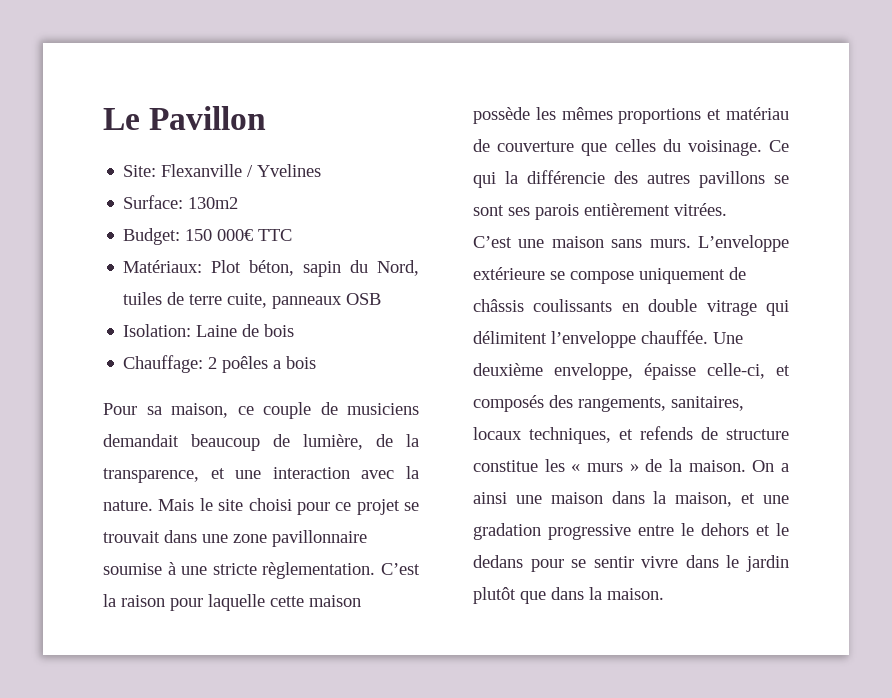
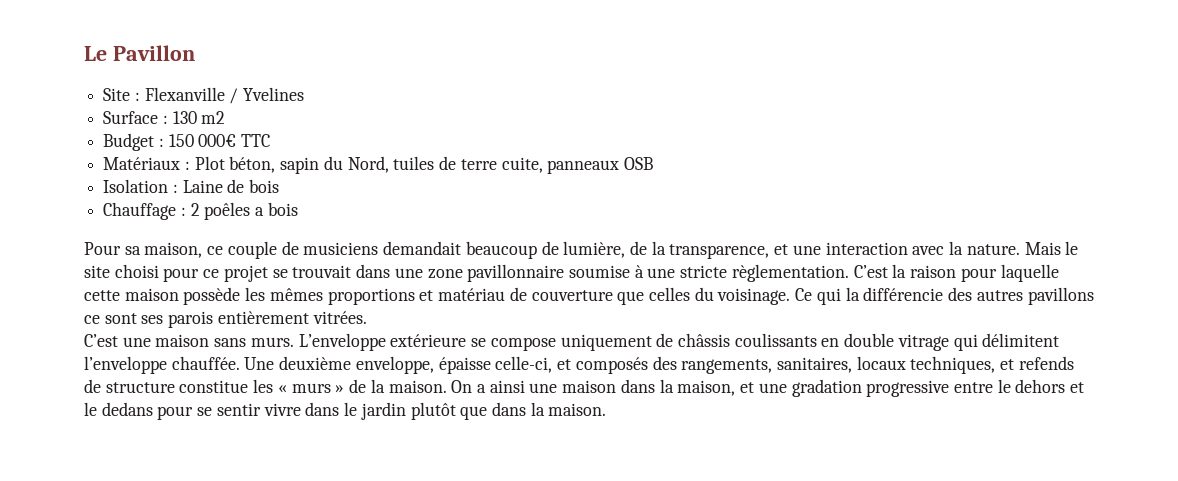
[123,165,157,177] Site: -> [103,88,140,101] Site :
[123,195,239,209] [123,228,181,245] Surface: 130m2 // Budget: -> [103,111,226,124] [103,133,164,151] Surface : 130 m2 // Budget :
[123,260,203,273] Matériaux: -> [103,157,190,170] Matériaux :
[123,324,192,337] Isolation: -> [103,179,178,193] Isolation :
[123,355,204,373] Chauffage: -> [103,202,186,220] Chauffage :
[774,175,789,184] se -> [84,315,100,324] ce

